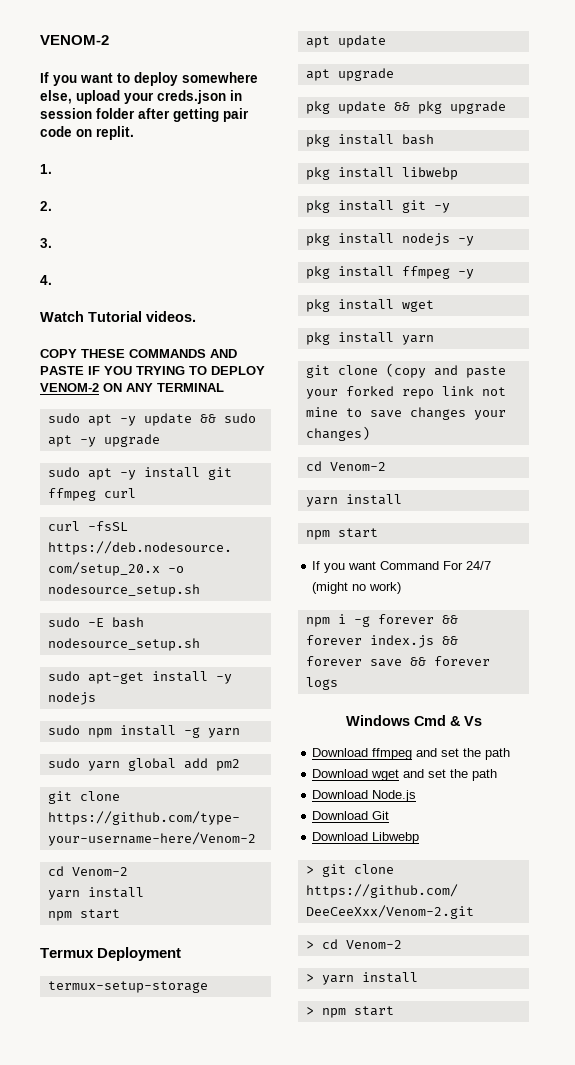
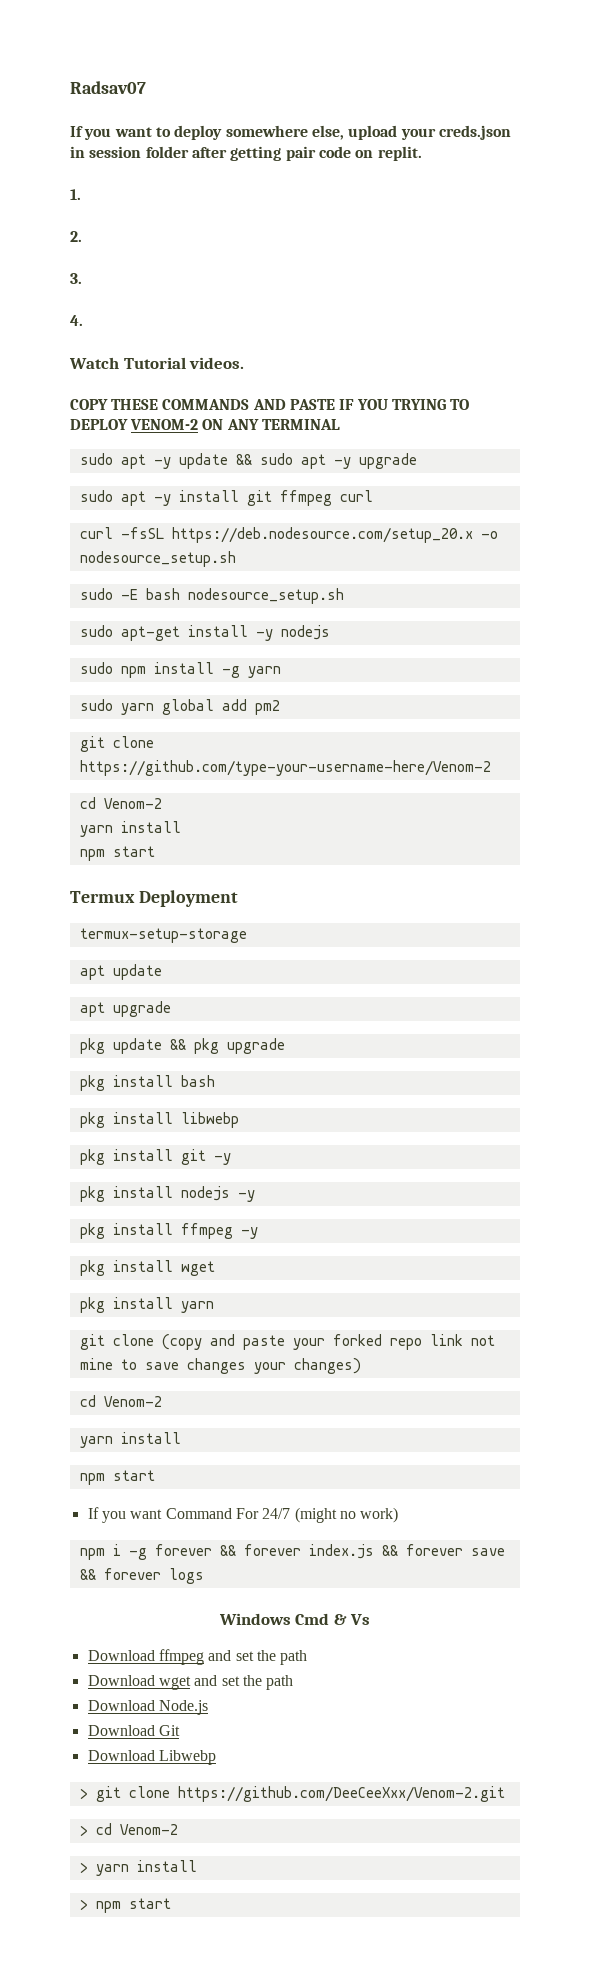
[40,35,109,45] VENOM-2 -> [70,81,146,94] Radsav07

